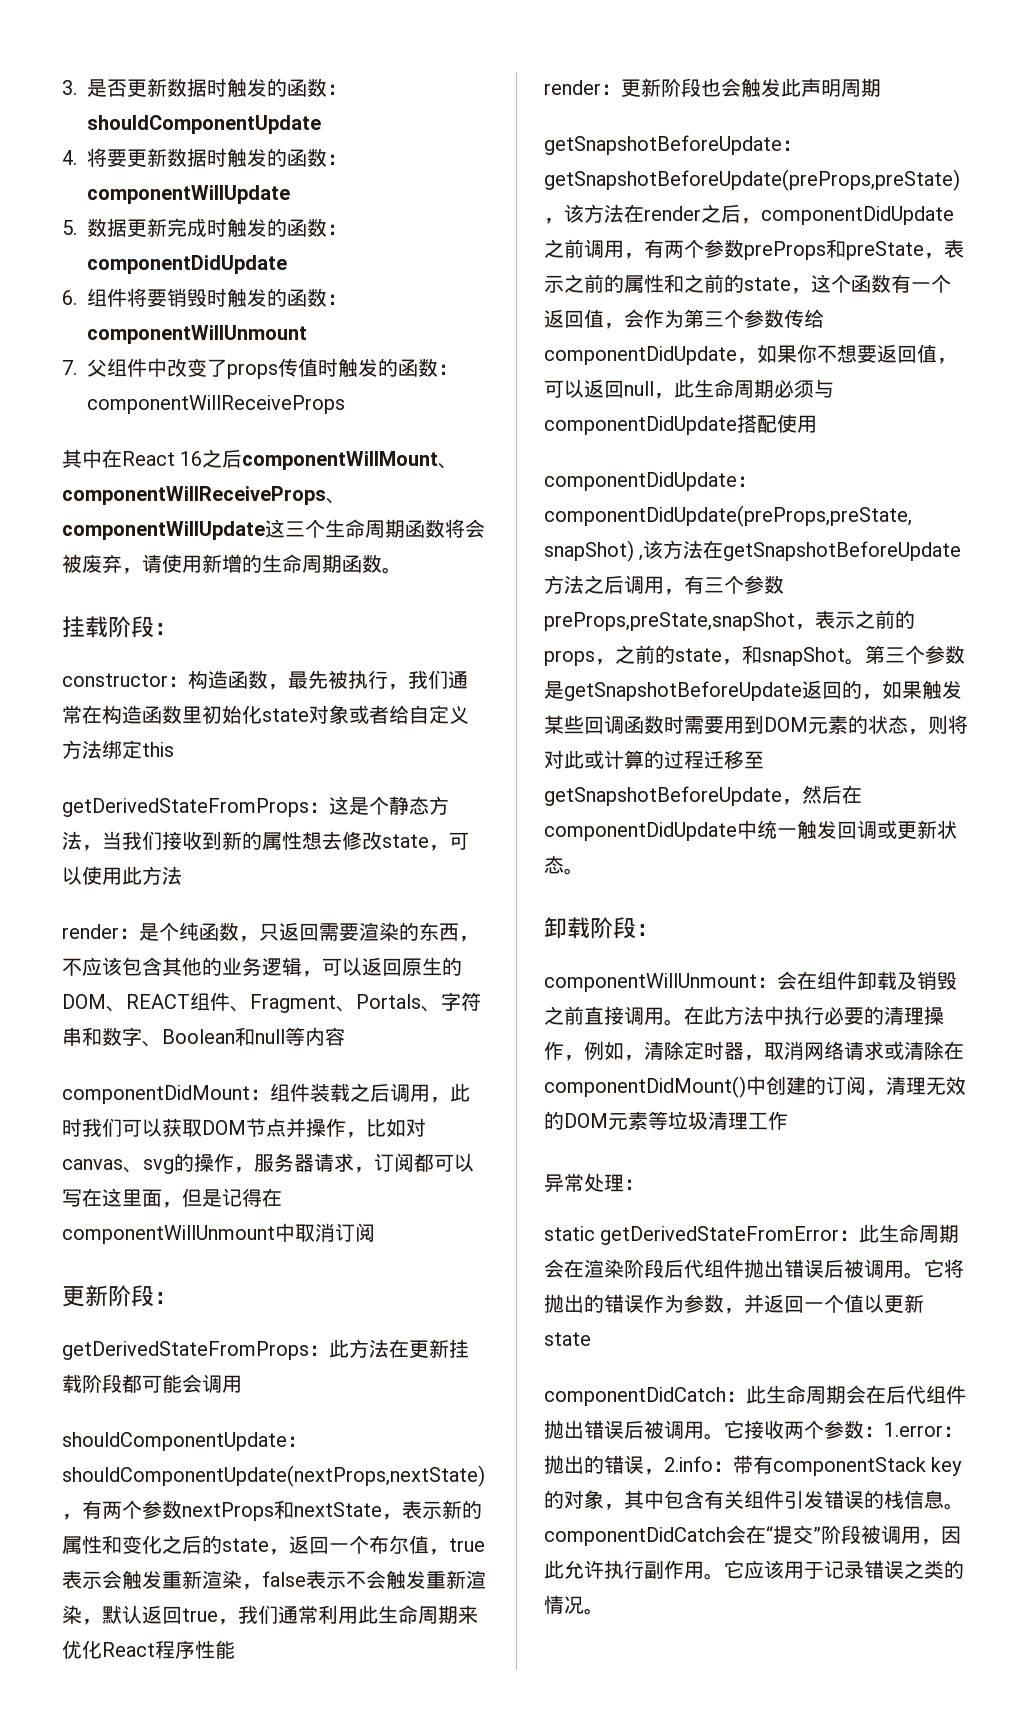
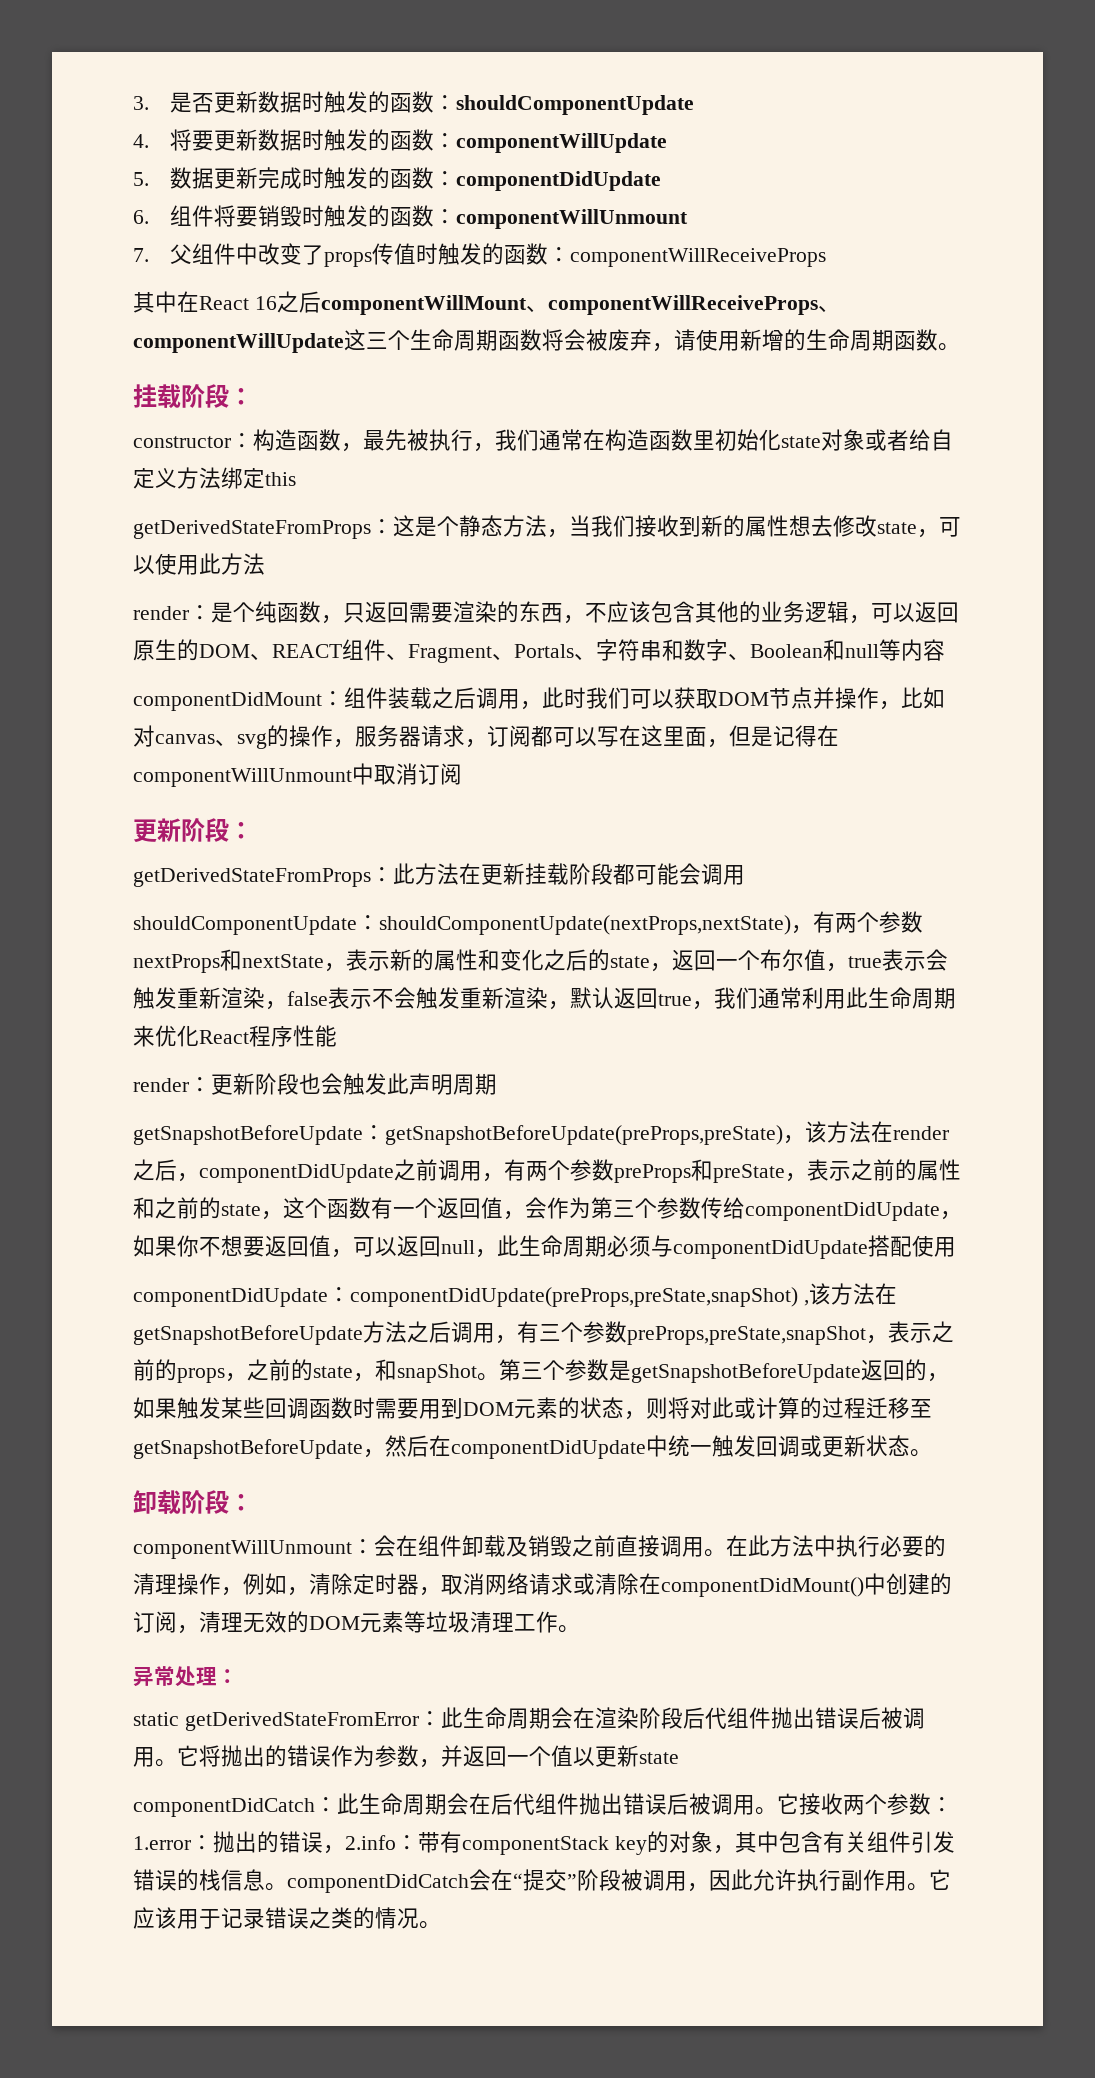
(788, 1120) none -> [558,1625,580,1633] 。

